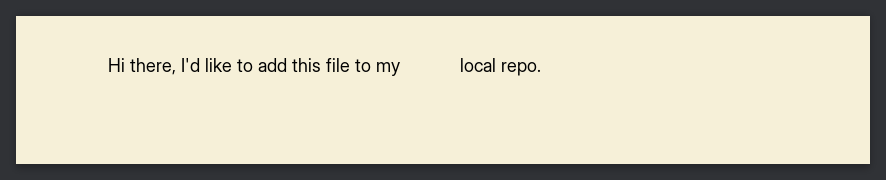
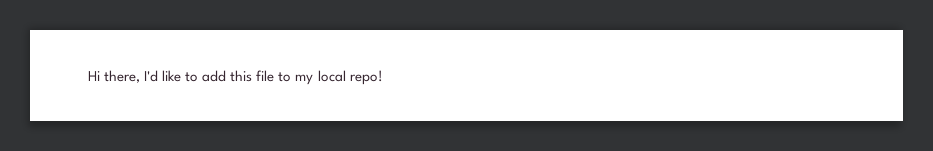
[501,62,541,76] repo. -> [349,70,383,85] repo!

